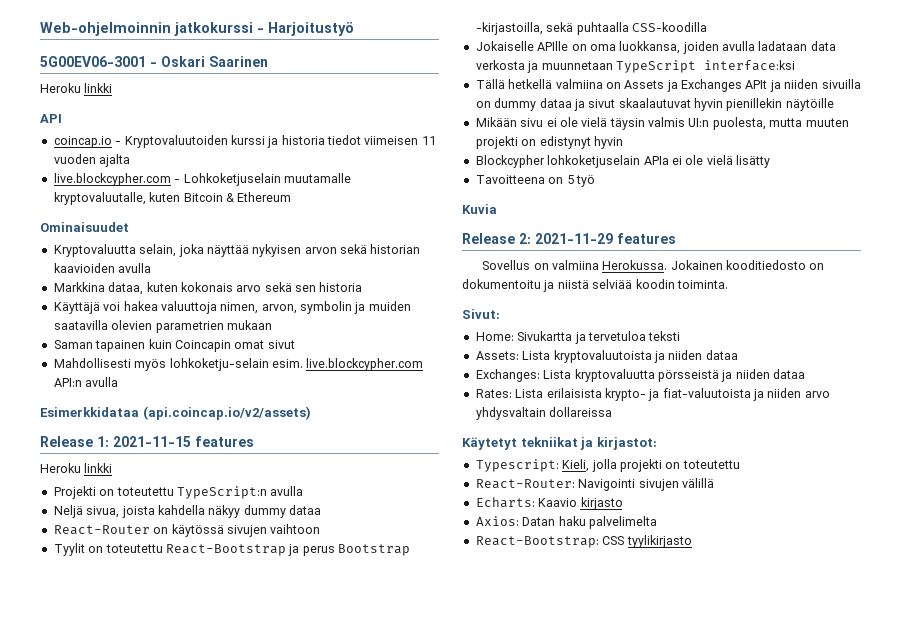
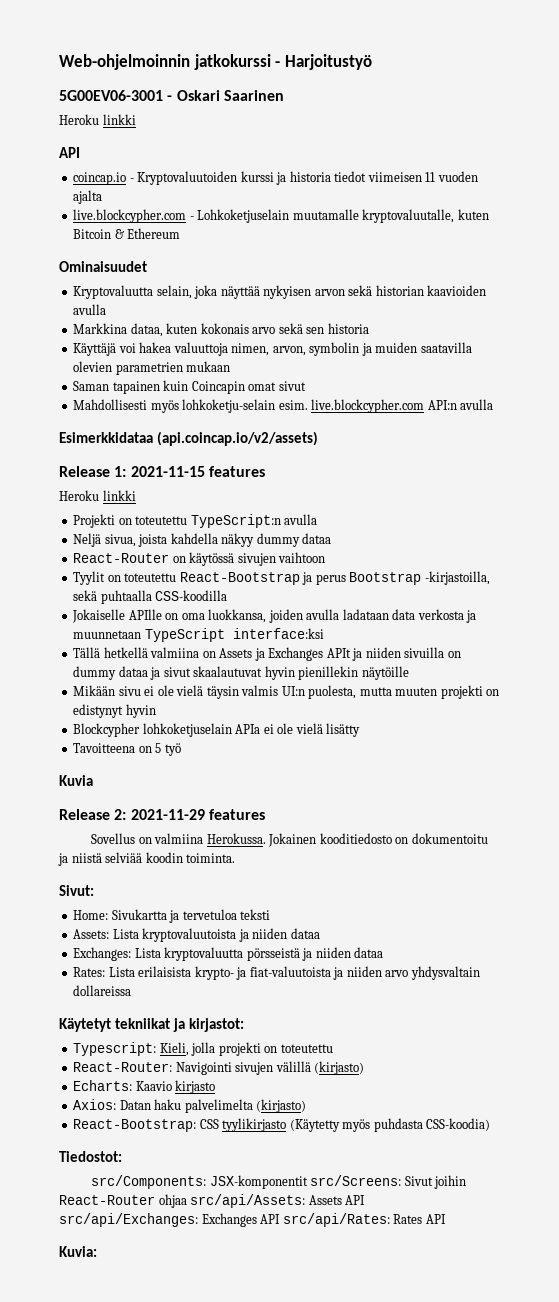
(714, 483) none -> [314,1061,365,1075] (kirjasto)
(657, 522) none -> [256,1099,307,1113] (kirjasto)
(692, 541) none -> [289,1118,491,1132] [59,1151,122,1162] [91,1175,467,1189] [59,1194,366,1208] [59,1213,446,1227] [59,1246,97,1257] (Käytetty myös puhdasta CSS-koodia) // Tiedostot: // src/Components: JSX-komponentit src/Screens: Sivut joihin React-Router ohjaa src/api/Assets: Assets API src/api/Exchanges: Exchanges API src/api/Rates: Rates API // Kuvia:

